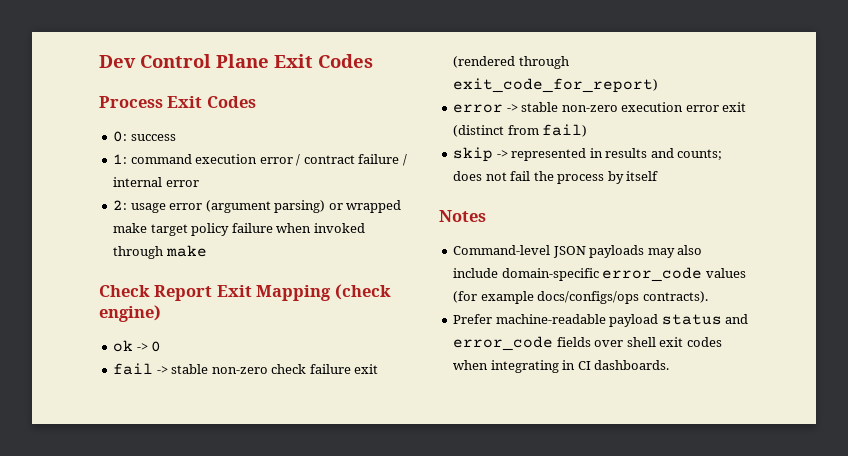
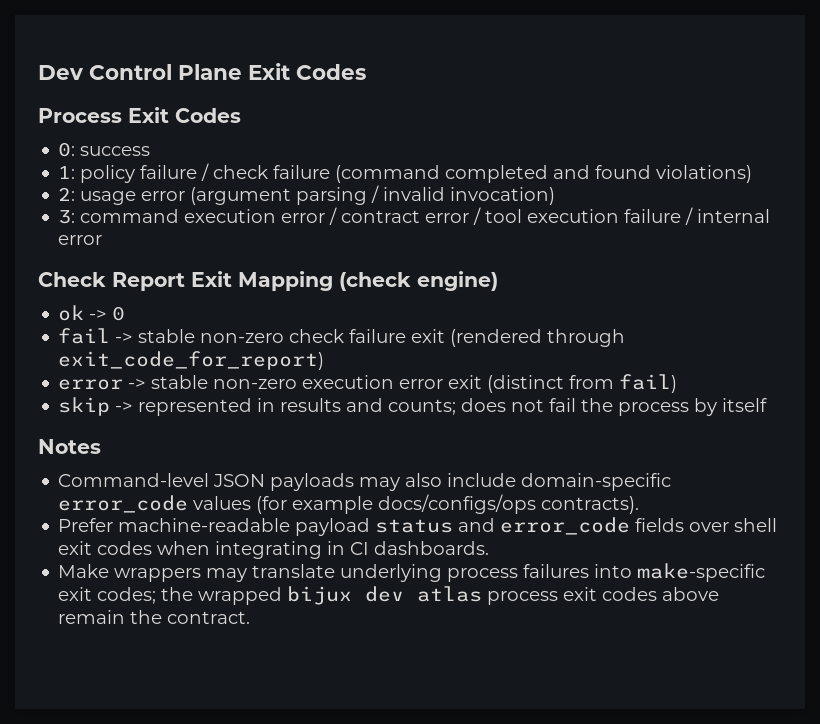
(128, 159) none -> [80,163,753,183] [58,185,556,205] [58,210,76,224] policy failure / check failure (command completed and found violations) // 2: usage error (argument parsing / invalid invocation) // 3:
(355, 159) none -> [425,207,620,225] error / tool execution
[113,200,402,213] [113,223,365,236] [113,245,207,259] // 2: usage error (argument parsing) or wrapped make target policy failure when invoked through make -> (103, 240) none
(670, 365) none -> [58,563,766,582] [58,586,720,605] [58,610,251,624] // Make wrappers may translate underlying process failures into make-specific exit codes; the wrapped bijux dev atlas process exit codes above remain the contract.

